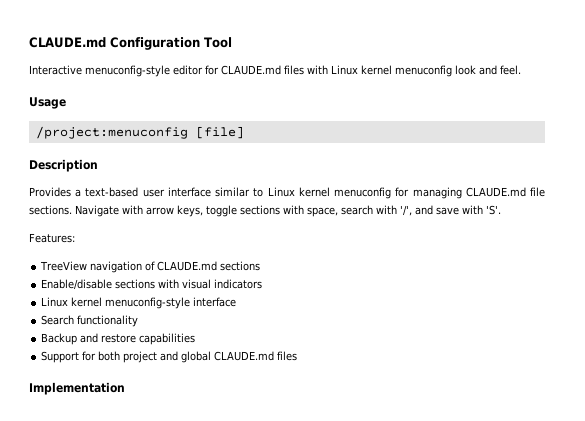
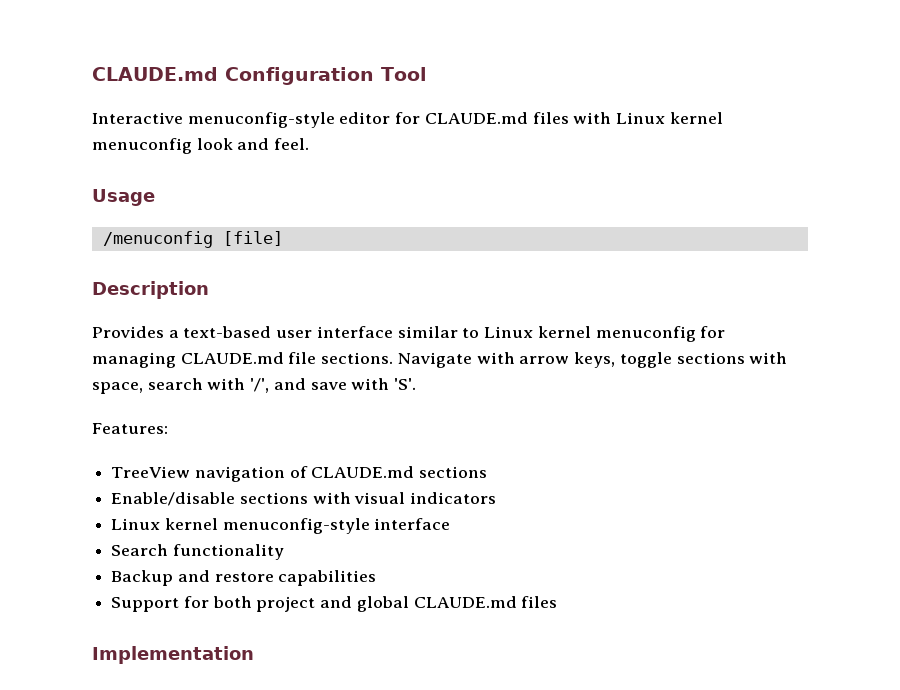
[35,126,188,139] /project:menuconfig -> [102,231,213,248] /menuconfig

